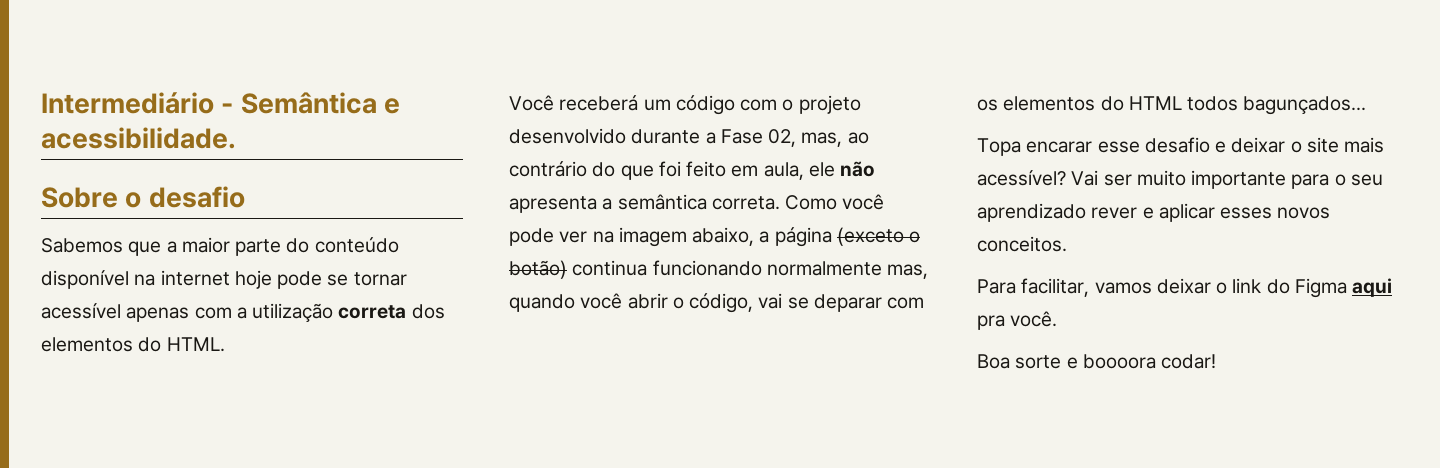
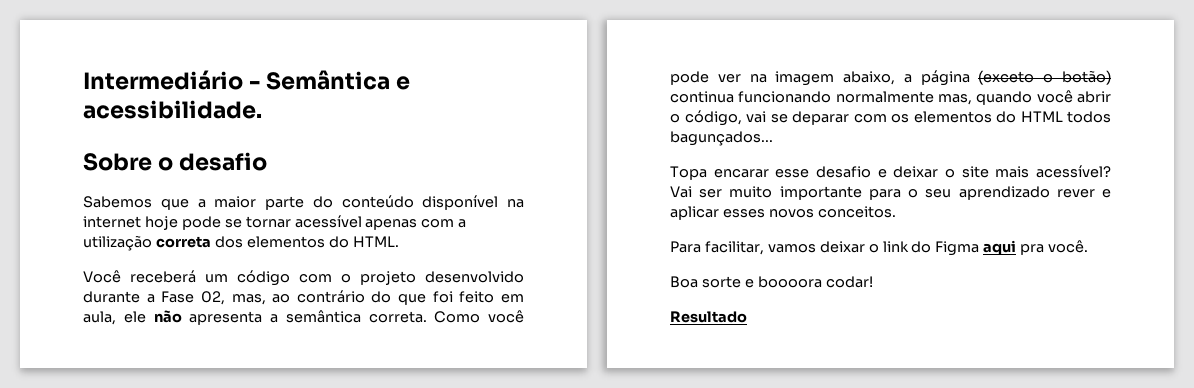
(1217, 361) none -> [670,311,747,323] // Resultado

